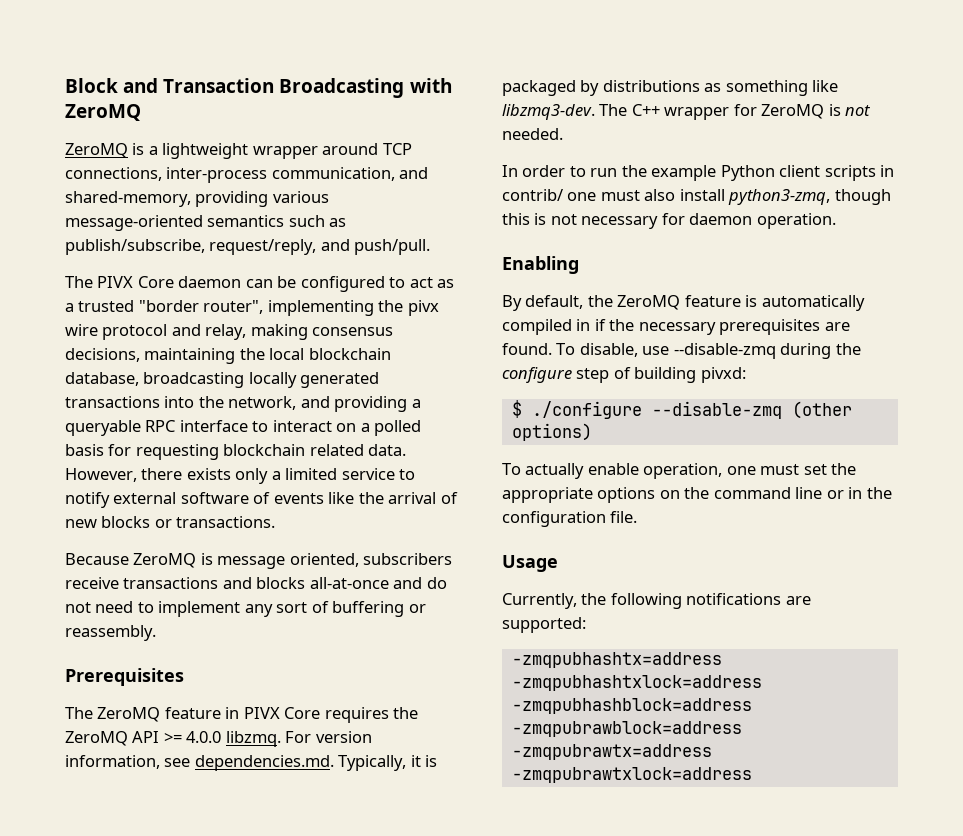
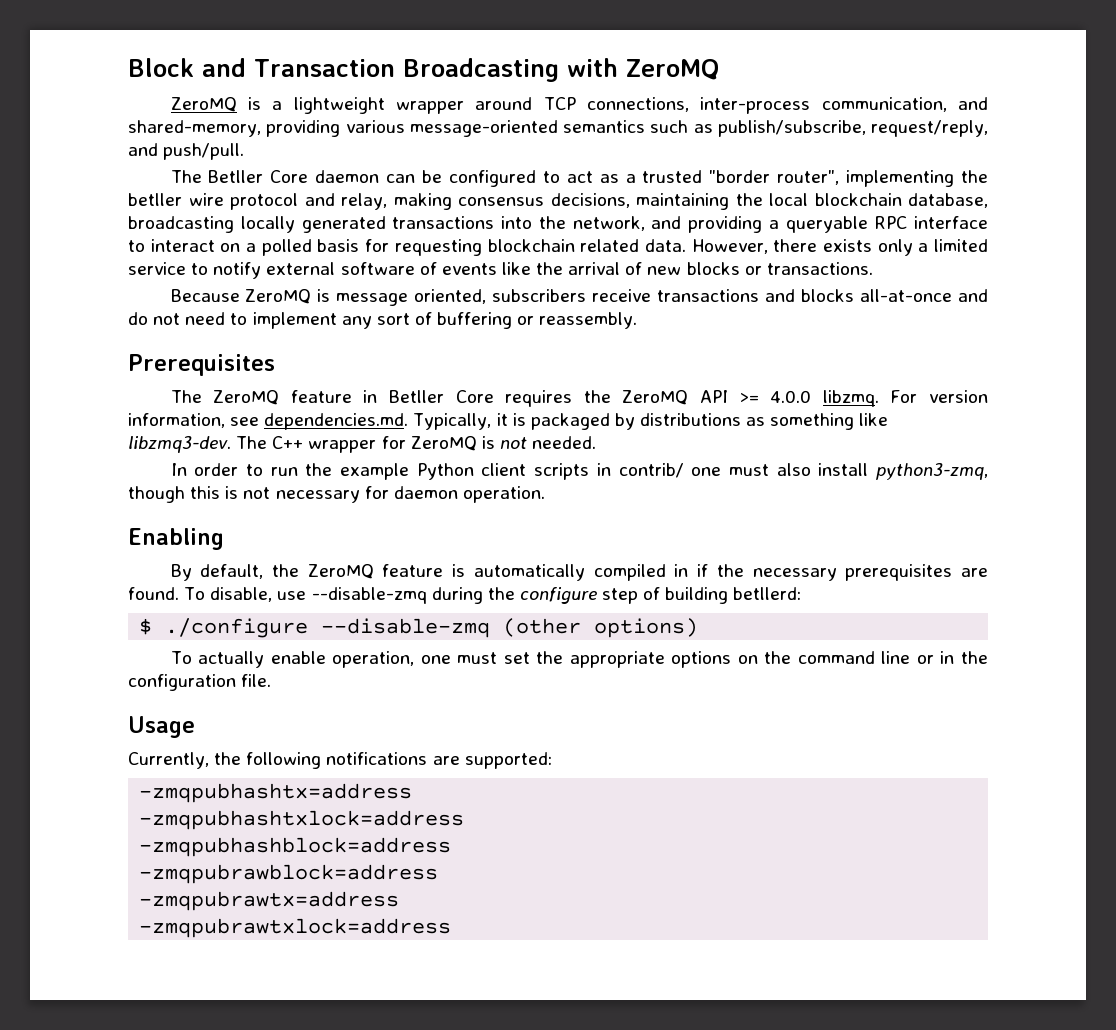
[97,276,134,288] PIVX -> [208,170,264,183] Betller
[407,300,439,316] pivx -> [128,193,182,206] betller
[243,707,280,719] PIVX -> [388,390,444,403] Betller
[700,367,746,383] pivxd: -> [733,587,802,600] betllerd:

